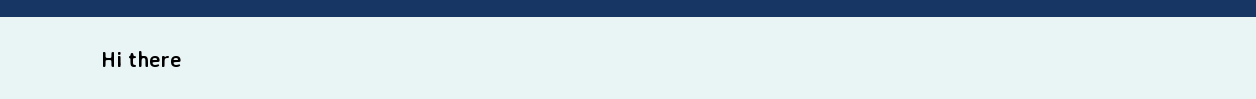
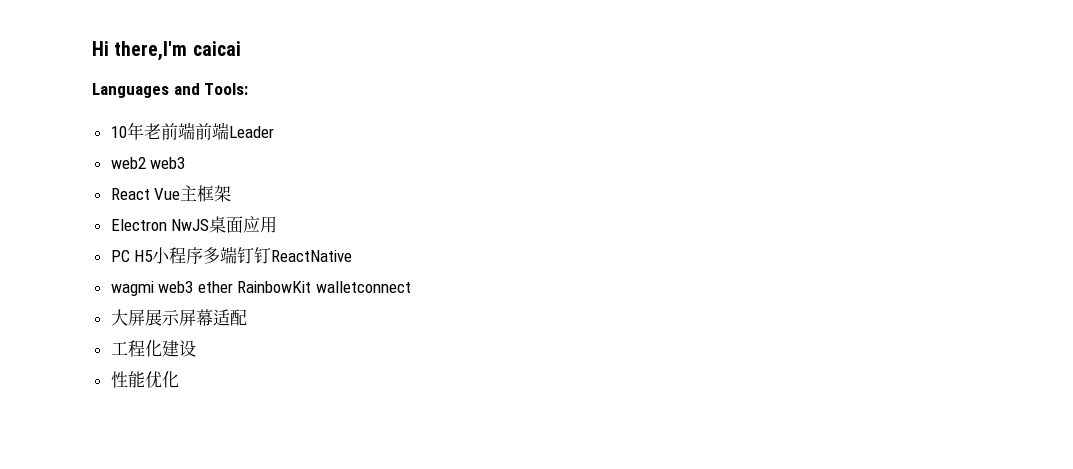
[128,51,182,67] there -> [114,41,241,61] [92,83,249,98] [110,122,274,140] [110,157,186,169] [110,185,232,202] [110,216,278,233] [110,246,353,264] [110,281,412,296] [110,309,247,326] [110,340,196,357] [110,371,179,388] there,I'm caicai // Languages and Tools: // 10年老前端前端Leader // web2 web3 // React Vue主框架 // Electron NwJS桌面应用 // PC H5小程序多端钉钉ReactNative // wagmi web3 ether RainbowKit walletconnect // 大屏展示屏幕适配 // 工程化建设 // 性能优化

